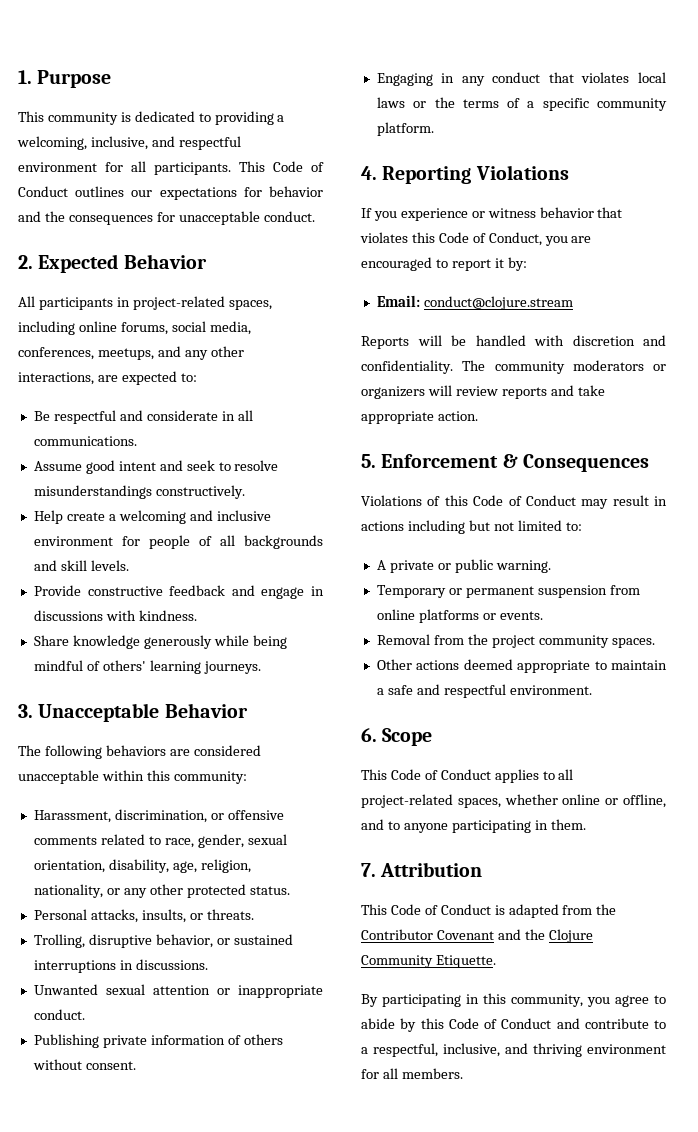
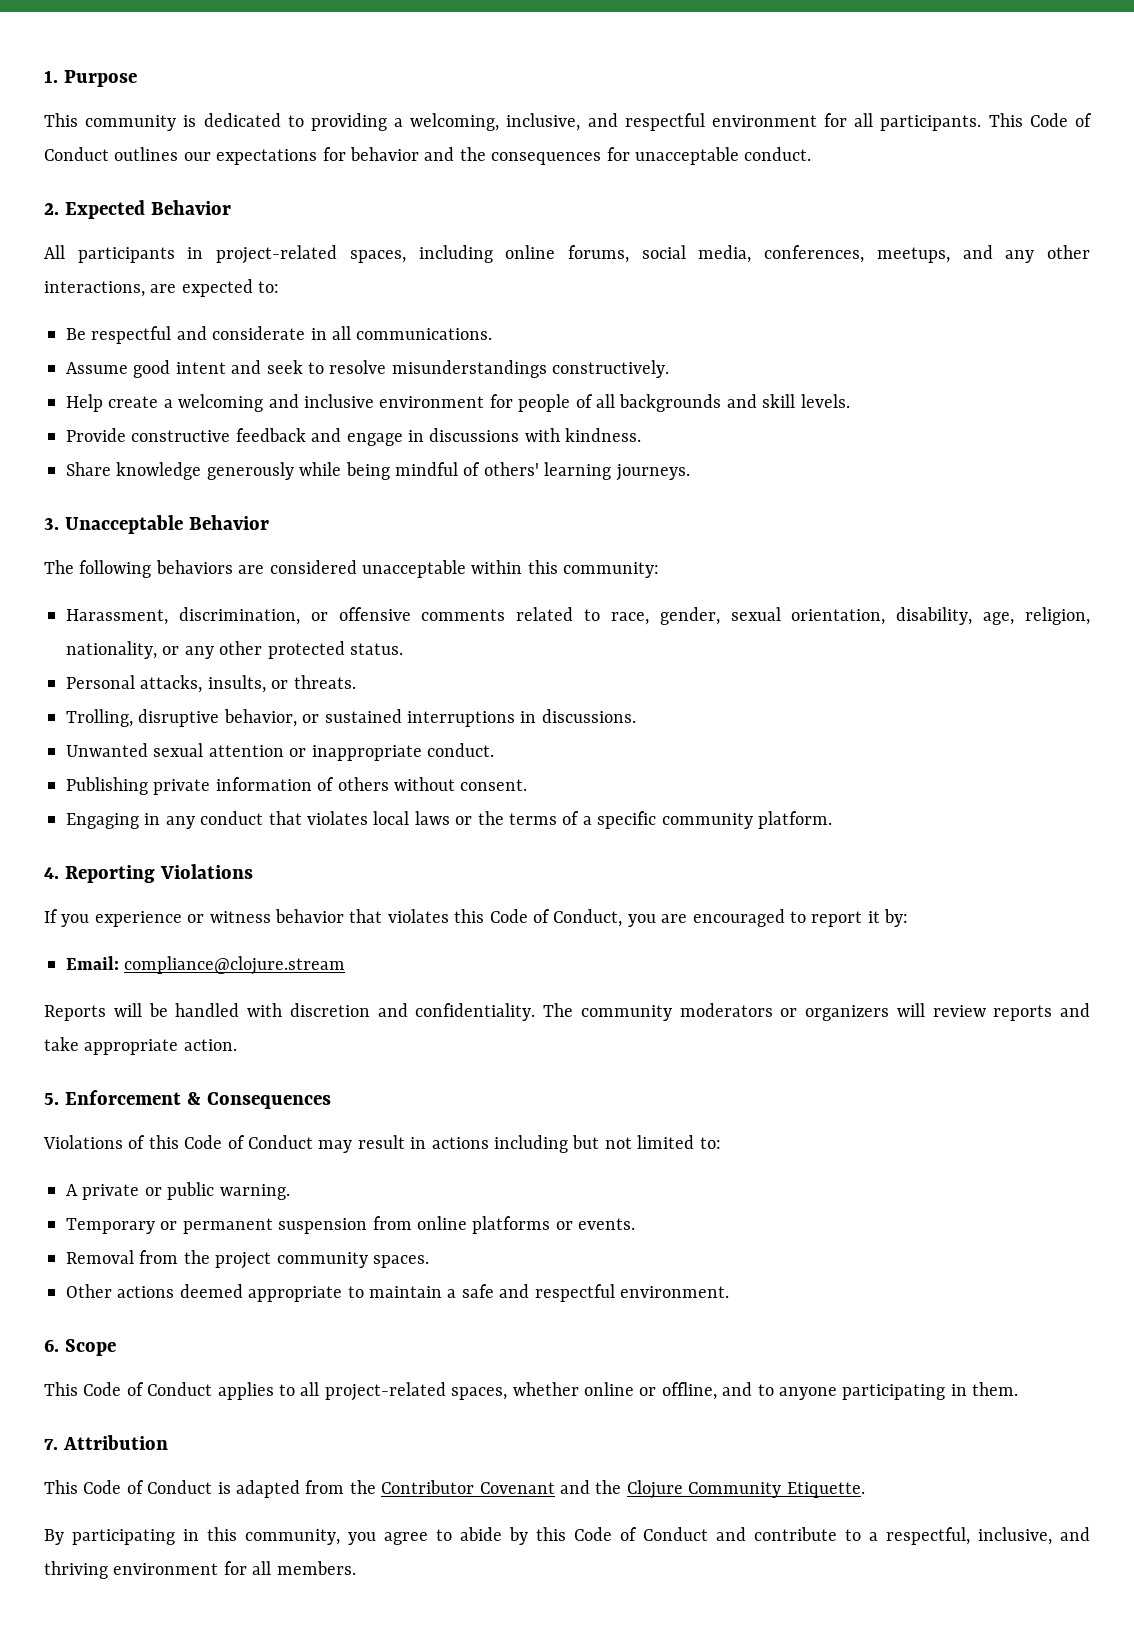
[423,296,573,310] conduct@clojure.stream -> [124,956,346,975] compliance@clojure.stream

